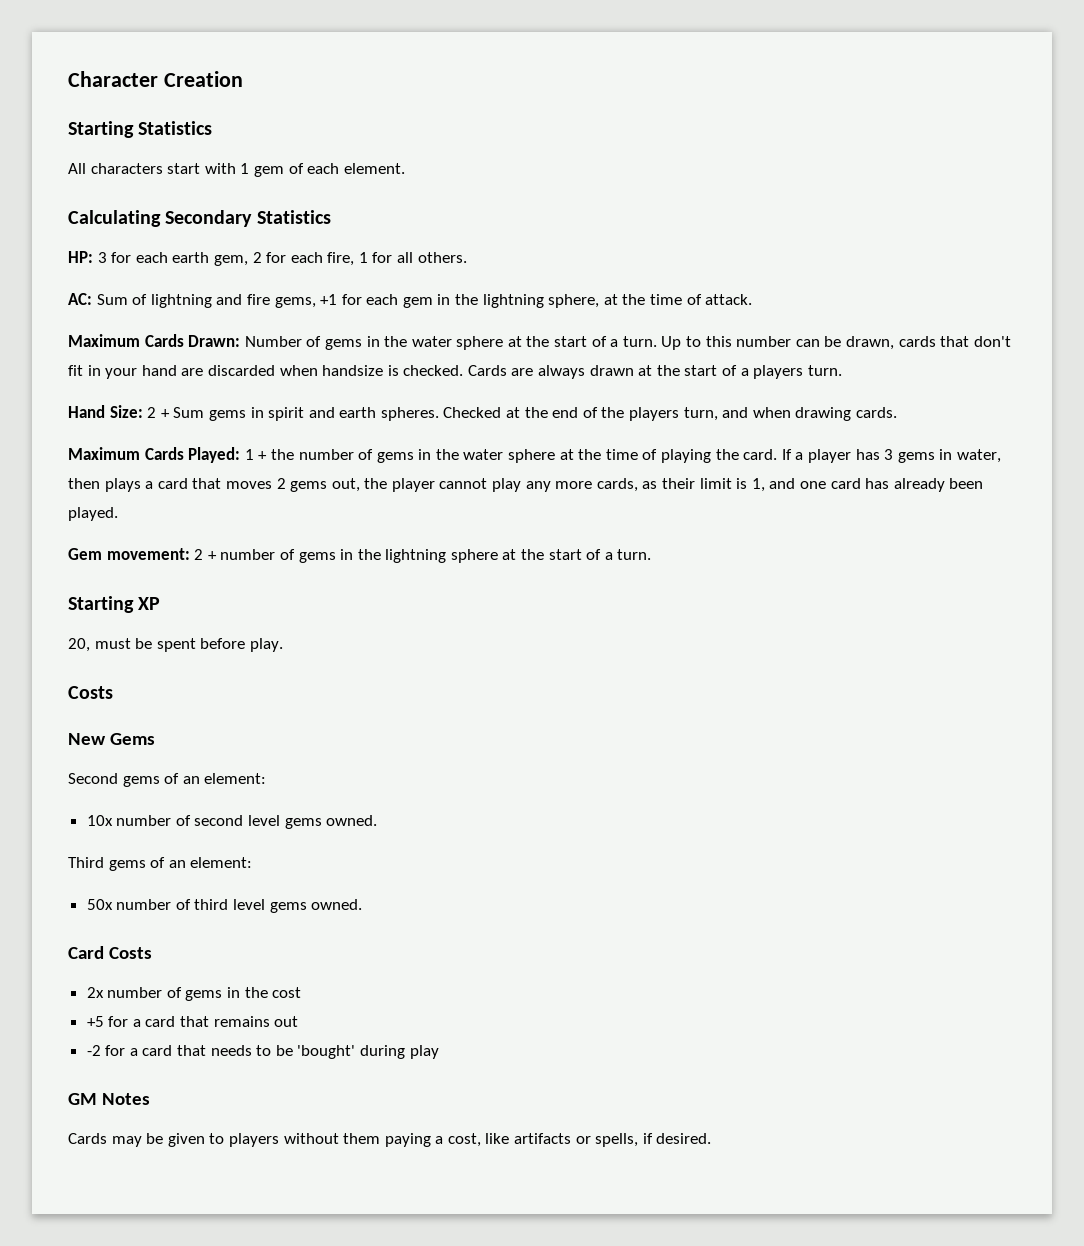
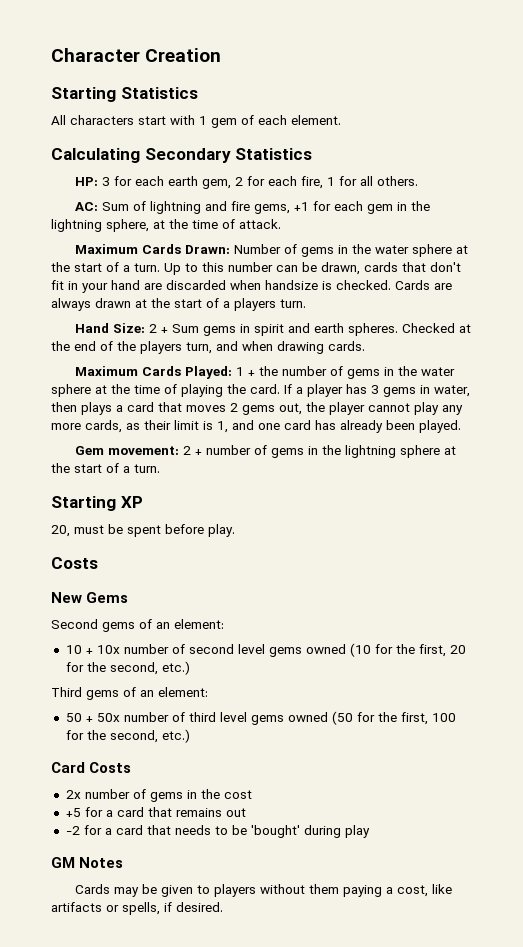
(267, 778) none -> [65,645,93,654] 10 +
[326,815,378,826] owned. -> [305,643,466,657] [65,661,190,675] owned (10 for the first, 20 for the second, etc.)
(253, 862) none -> [65,713,93,722] 50 +
[311,899,363,910] owned. -> [287,711,456,725] [65,729,190,743] owned (50 for the first, 100 for the second, etc.)

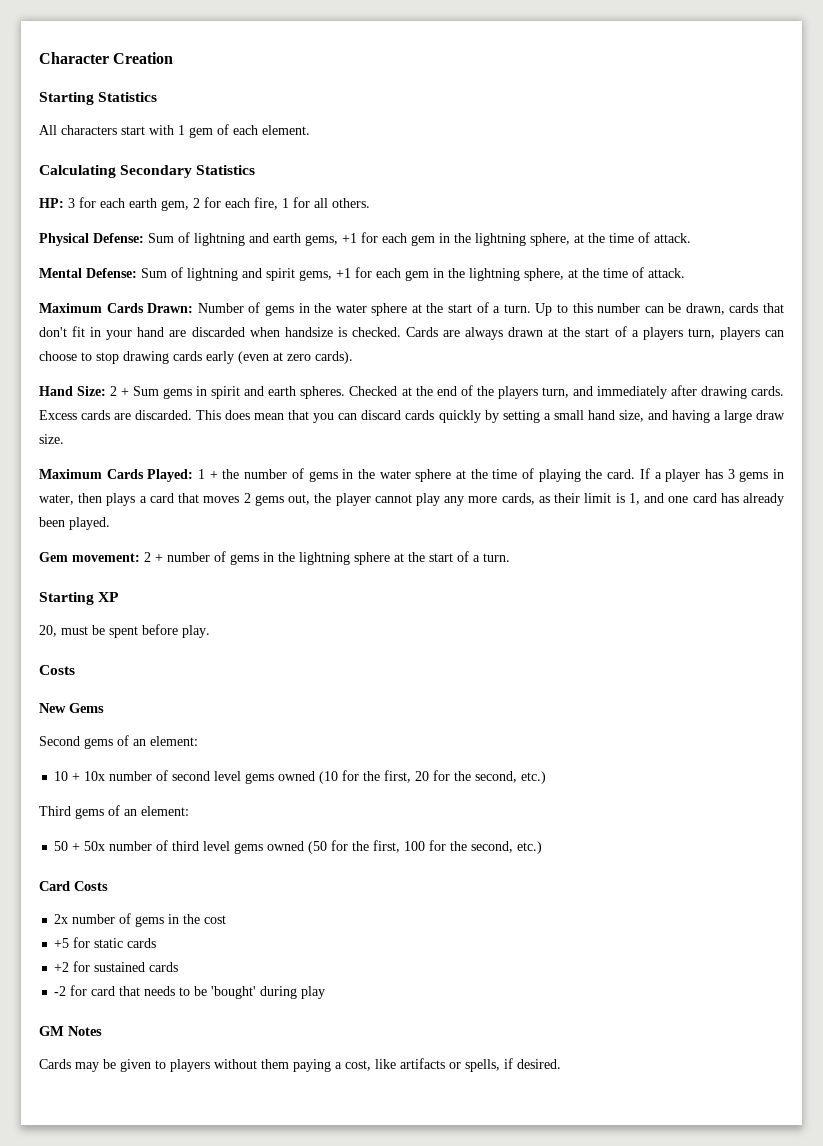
[74,201,250,214] AC: Sum of lightning and fire -> [39,232,691,246] [39,267,295,281] Physical Defense: Sum of lightning and earth gems, +1 for each gem in the lightning sphere, at the time of attack. // Mental Defense: Sum of lightning and spirit
[280,299,306,308] turn. -> [687,327,784,340] [39,351,353,364] turn, players can choose to stop drawing cards early (even at zero cards).
[242,341,273,351] when -> [596,385,697,399] immediately after
(365, 346) none -> [39,410,786,423] [39,434,64,444] Excess cards are discarded. This does mean that you can discard cards quickly by setting a small hand size, and having a large draw size.
[105,807,246,817] a card that remains out -> [94,938,157,948] [54,961,179,972] static cards // +2 for sustained cards
[104,828,112,835] a -> (88, 990) none

